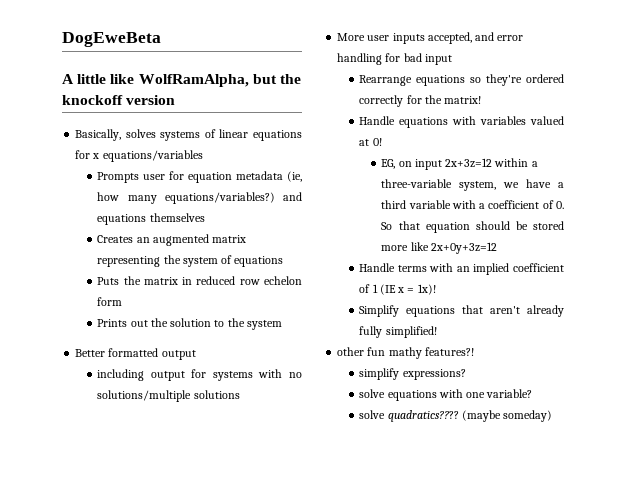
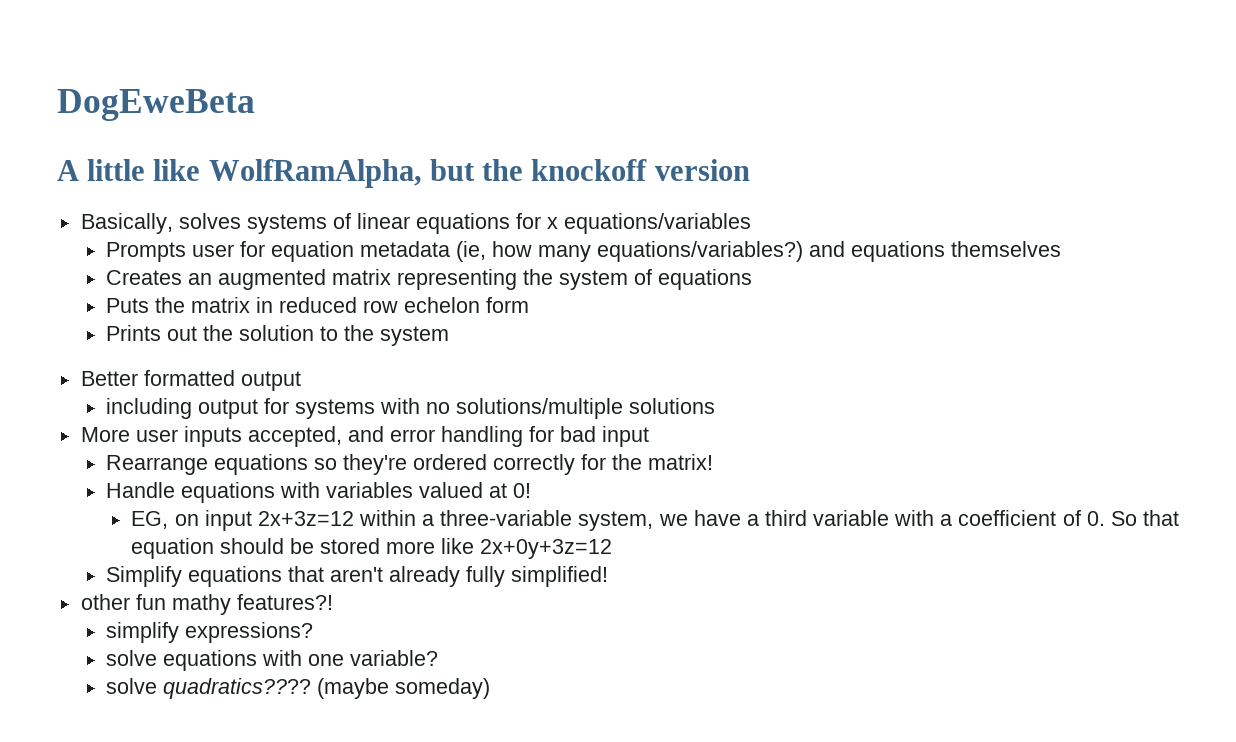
[359,263,564,275] [359,284,436,295] // Handle terms with an implied coefficient of 1 (IE x = 1x)! -> (613, 549) none

